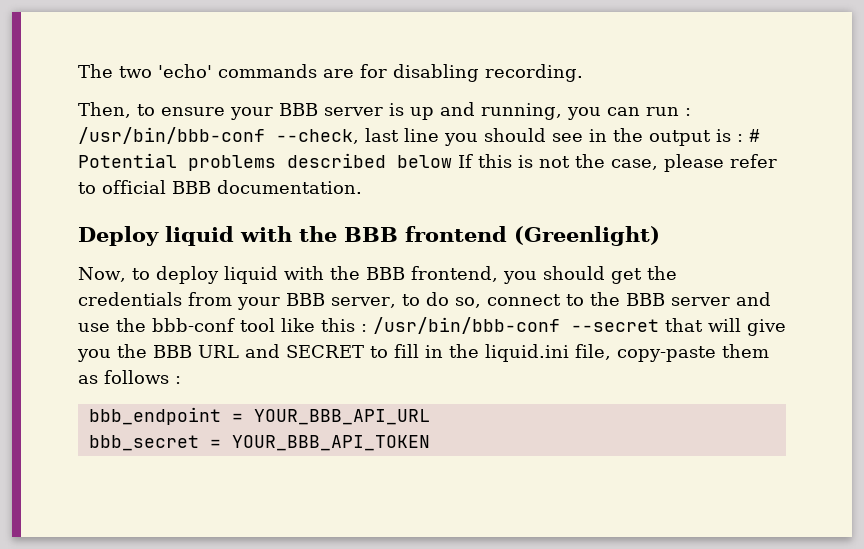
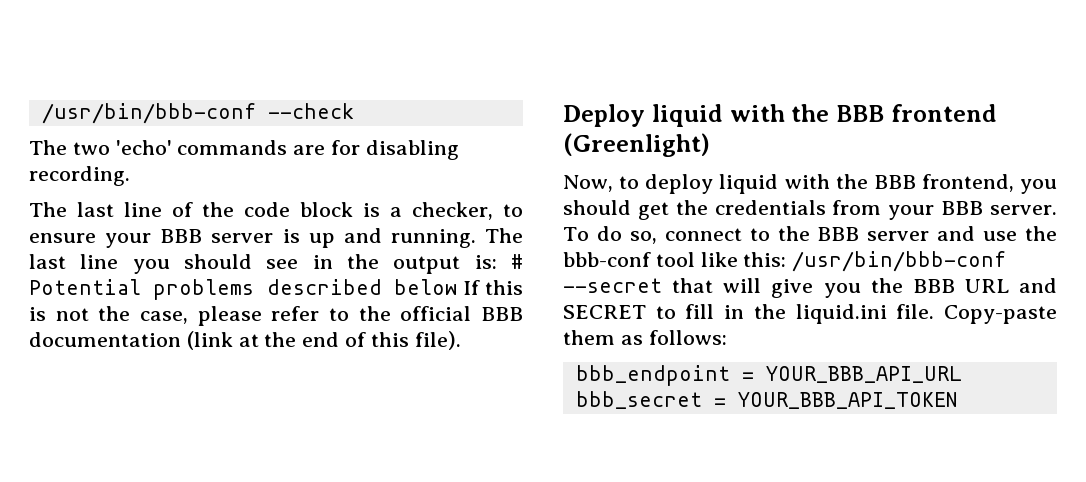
(78, 71) none -> [41,103,354,124] /usr/bin/bbb-conf --check //
[78,102,131,118] Then, -> [29,202,493,220] The last line of the code block is a checker,
[481,103,691,120] [78,127,359,144] running, you can run : /usr/bin/bbb-conf --check, -> [390,228,523,248] running. The
[716,129,743,142] is : -> [474,255,497,269] is:
(96, 188) none -> [358,306,391,321] the
[217,180,362,194] documentation. -> [29,331,461,350] documentation (link at the end of this file).
[331,294,420,308] server, to -> [990,205,1058,215] [563,227,589,241] server. To
[321,318,367,332] this : -> [743,252,787,267] this:
[575,344,769,362] [78,370,181,384] file, copy-paste them as follows : -> [896,304,1057,324] [563,330,727,345] file. Copy-paste them as follows:

